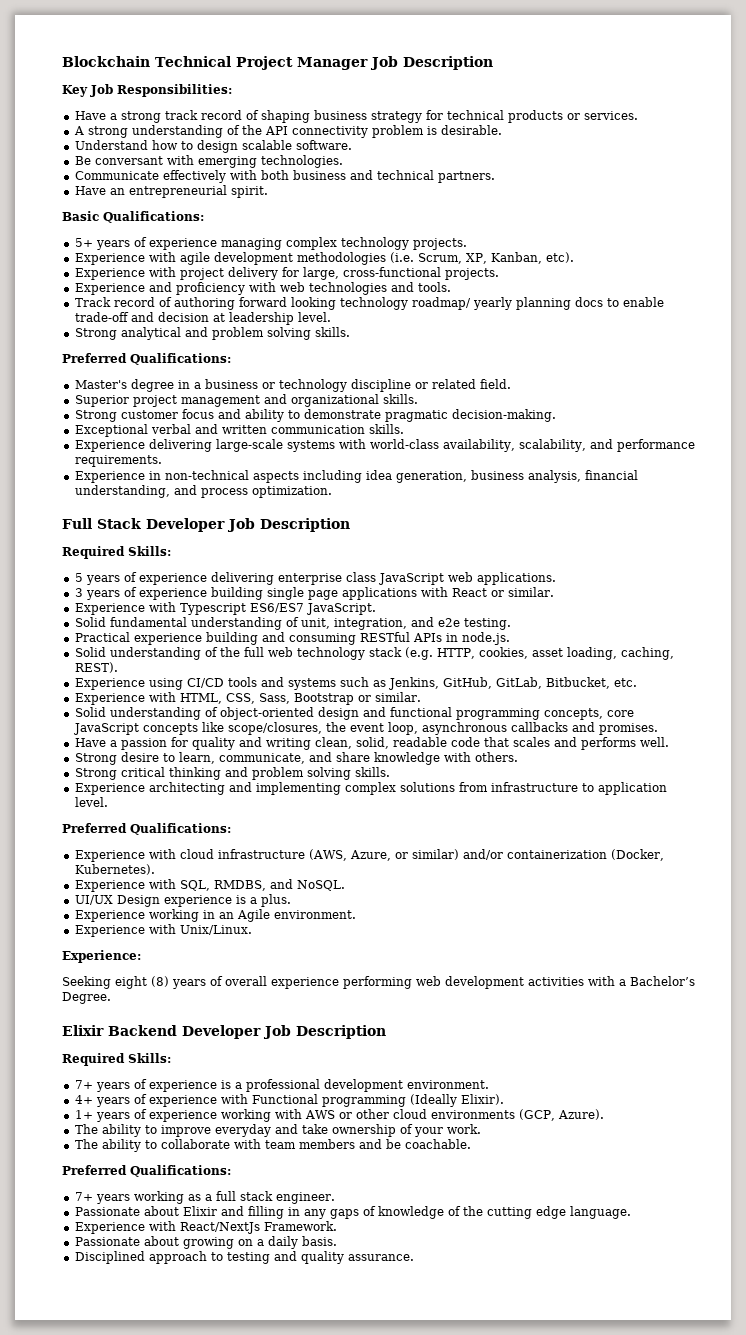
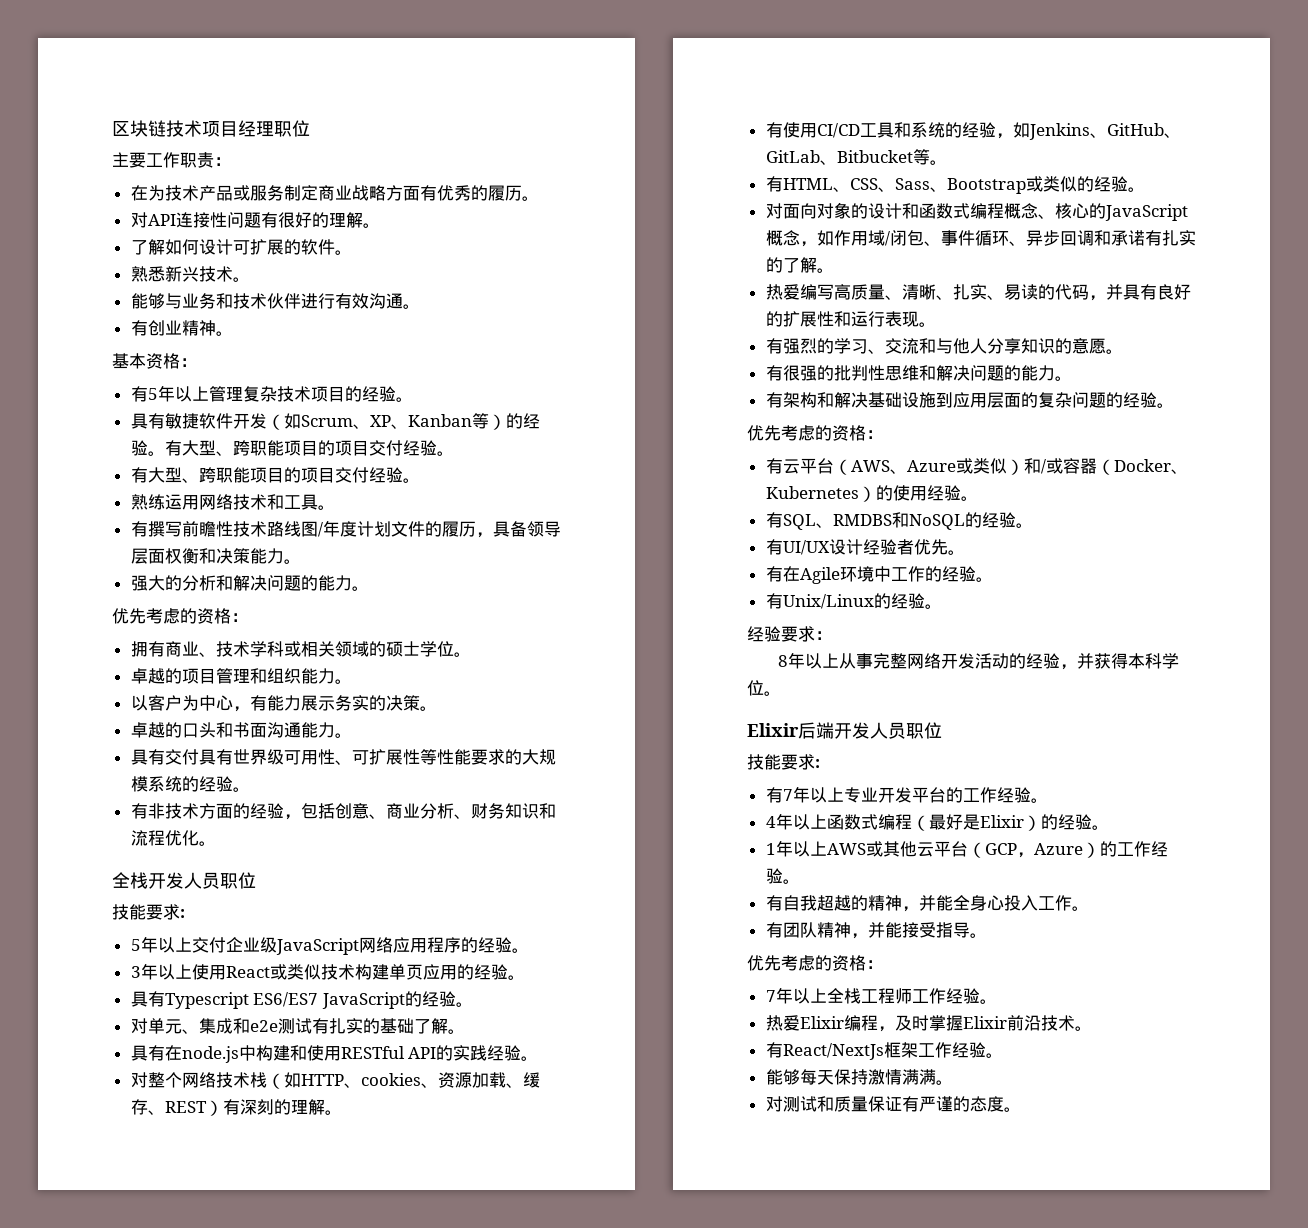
[62,56,493,70] [62,84,232,97] [74,110,638,123] [73,125,502,138] [74,140,352,153] [74,155,343,168] [74,170,495,183] [74,185,268,198] [62,211,204,223] [74,237,467,250] [74,252,574,265] [74,267,499,280] [74,282,451,295] [74,297,664,310] [74,312,331,325] [74,327,350,340] [62,353,231,365] [74,379,511,392] [74,394,418,407] [74,409,556,422] [74,424,404,437] [74,439,695,452] [74,455,162,467] [74,470,638,483] [74,485,332,498] [62,518,350,532] [62,546,171,559] [74,572,556,585] [74,587,554,600] [74,602,376,615] [74,617,511,630] [74,632,510,645] [74,647,674,660] [74,662,118,673] [74,677,637,690] [74,692,421,705] [74,707,634,720] [72,722,658,735] [74,737,669,750] [74,752,518,765] [74,767,390,780] [74,782,667,795] [74,797,108,807] [62,823,231,835] [74,849,664,862] [74,864,155,875] [74,879,345,892] [74,894,291,907] [74,909,356,922] [74,924,252,937] [62,950,141,963] [62,976,695,989] [62,992,111,1004] [62,1025,386,1039] [62,1053,171,1066] [74,1079,489,1092] [74,1094,504,1107] [74,1109,604,1122] [74,1124,481,1137] [74,1139,471,1152] [62,1165,231,1177] [74,1191,335,1204] [74,1206,631,1219] [74,1221,337,1234] [74,1236,337,1249] [74,1251,414,1264] Blockchain Technical Project Manager Job Description // Key Job Responsibilities: // Have a strong track record of shaping business strategy for technical products or services. // A strong understanding of the API connectivity problem is desirable. // Understand how to design scalable software. // Be conversant with emerging technologies. // Communicate effectively with both business and technical partners. // Have an entrepreneurial spirit. // Basic Qualifications: // 5+ years of experience managing complex technology projects. // Experience with agile development methodologies (i.e. Scrum, XP, Kanban, etc). // Experience with project delivery for large, cross-functional projects. // Experience and proficiency with web technologies and tools. // Track record of authoring forward looking technology roadmap/ yearly planning docs to enable trade-off and decision at leadership level. // Strong analytical and problem solving skills. // Preferred Qualifications: // Master's degree in a business or technology discipline or related field. // Superior project management and organizational skills. // Strong customer focus and ability to demonstrate pragmatic decision-making. // Exceptional verbal and written communication skills. // Experience delivering large-scale systems with world-class availability, scalability, and performance requirements. // Experience in non-technical aspects including idea generation, business analysis, financial understanding, and process optimization. // Full Stack Developer Job Description // Required Skills: // 5 years of experience delivering enterprise class JavaScript web applications. // 3 years of experience building single page applications with React or similar. // Experience with Typescript ES6/ES7 JavaScript. // Solid fundamental understanding of unit, integration, and e2e testing. // Practical experience building and consuming RESTful APIs in node.js. // Solid understanding of the full web technology stack (e.g. HTTP, cookies, asset loading, caching, REST). // Experience using CI/CD tools and systems such as Jenkins, GitHub, GitLab, Bitbucket, etc. // Experience with HTML, CSS, Sass, Bootstrap or similar. // Solid understanding of object-oriented design and functional programming concepts, core JavaScript concepts like scope/closures, the event loop, asynchronous callbacks and promises. // Have a passion for quality and writing clean, solid, readable code that scales and performs well. // Strong desire to learn, communicate, and share knowledge with others. // Strong critical thinking and problem solving skills. // Experience architecting and implementing complex solutions from infrastructure to application level. // Preferred Qualifications: // Experience with cloud infrastructure (AWS, Azure, or similar) and/or containerization (Docker, Kubernetes). // Experience with SQL, RMDBS, and NoSQL. // UI/UX Design experience is a plus. // Experience working in an Agile environment. // Experience with Unix/Linux. // Experience: // Seeking eight (8) years of overall experience performing web development activities with a Bachelor’s Degree. // Elixir Backend Developer Job Description // Required Skills: // 7+ years of experience is a professional development environment. // 4+ years of experience with Functional programming (Ideally Elixir). // 1+ years of experience working with AWS or other cloud environments (GCP, Azure). // The ability to improve everyday and take ownership of your work. // The ability to collaborate with team members and be coachable. // Preferred Qualifications: // 7+ years working as a full stack engineer. // Passionate about Elixir and filling in any gaps of knowledge of the cutting edge language. // Experience with React/NextJs Framework. // Passionate about growing on a daily basis. // Disciplined approach to testing and quality assurance. -> [112,120,310,137] [112,152,231,168] [130,185,539,201] [130,212,380,228] [130,239,352,255] [130,266,250,282] [130,293,420,309] [130,320,233,336] [112,353,197,369] [130,385,413,402] [130,413,540,430] [130,440,454,456] [130,467,420,483] [130,494,335,510] [130,520,561,538] [130,548,301,564] [130,575,369,591] [112,608,248,624] [130,641,471,657] [130,668,352,684] [130,695,437,712] [130,722,352,738] [130,749,556,765] [130,776,250,792] [130,803,556,820] [130,830,216,846] [112,872,256,889] [112,904,185,920] [130,936,529,955] [130,963,525,980] [130,991,473,1009] [130,1018,465,1034] [130,1045,539,1063] [130,1072,540,1089] [130,1099,342,1116] [765,122,1181,140] [765,149,947,165] [765,176,1145,194] [765,202,1188,221] [765,230,1196,247] [765,257,834,273] [765,284,1191,301] [765,311,936,327] [765,338,1123,354] [765,365,1072,381] [765,392,1174,408] [747,425,883,441] [765,458,1188,475] [765,485,978,502] [765,512,1033,530] [765,539,965,555] [765,566,993,584] [765,593,942,609] [747,626,832,642] [777,652,1179,670] [747,680,781,696] [747,722,942,739] [747,754,820,770] [765,786,1048,803] [765,813,1109,831] [765,840,1168,858] [765,868,800,884] [765,895,1089,912] [765,922,987,939] [747,955,883,971] [765,987,997,1004] [765,1015,1092,1032] [765,1042,1003,1060] [765,1069,953,1085] [765,1096,1021,1112] 区块链技术项目经理职位 // 主要工作职责： // 在为技术产品或服务制定商业战略方面有优秀的履历。 // 对API连接性问题有很好的理解。 // 了解如何设计可扩展的软件。 // 熟悉新兴技术。 // 能够与业务和技术伙伴进行有效沟通。 // 有创业精神。 // 基本资格： // 有5年以上管理复杂技术项目的经验。 // 具有敏捷软件开发（如Scrum、XP、Kanban等）的经验。有大型、跨职能项目的项目交付经验。 // 有大型、跨职能项目的项目交付经验。 // 熟练运用网络技术和工具。 // 有撰写前瞻性技术路线图/年度计划文件的履历，具备领导层面权衡和决策能力。 // 强大的分析和解决问题的能力。 // 优先考虑的资格： // 拥有商业、技术学科或相关领域的硕士学位。 // 卓越的项目管理和组织能力。 // 以客户为中心，有能力展示务实的决策。 // 卓越的口头和书面沟通能力。 // 具有交付具有世界级可用性、可扩展性等性能要求的大规模系统的经验。 // 有非技术方面的经验，包括创意、商业分析、财务知识和流程优化。 // 全栈开发人员职位 // 技能要求: // 5年以上交付企业级JavaScript网络应用程序的经验。 // 3年以上使用React或类似技术构建单页应用的经验。 // 具有Typescript ES6/ES7 JavaScript的经验。 // 对单元、集成和e2e测试有扎实的基础了解。 // 具有在node.js中构建和使用RESTful API的实践经验。 // 对整个网络技术栈（如HTTP、cookies、资源加载、缓存、REST）有深刻的理解。 // 有使用CI/CD工具和系统的经验，如Jenkins、GitHub、GitLab、Bitbucket等。 // 有HTML、CSS、Sass、Bootstrap或类似的经验。 // 对面向对象的设计和函数式编程概念、核心的JavaScript概念，如作用域/闭包、事件循环、异步回调和承诺有扎实的了解。 // 热爱编写高质量、清晰、扎实、易读的代码，并具有良好的扩展性和运行表现。 // 有强烈的学习、交流和与他人分享知识的意愿。 // 有很强的批判性思维和解决问题的能力。 // 有架构和解决基础设施到应用层面的复杂问题的经验。 // 优先考虑的资格： // 有云平台（AWS、Azure或类似）和/或容器（Docker、Kubernetes）的使用经验。 // 有SQL、RMDBS和NoSQL的经验。 // 有UI/UX设计经验者优先。 // 有在Agile环境中工作的经验。 // 有Unix/Linux的经验。 // 经验要求： // 8年以上从事完整网络开发活动的经验，并获得本科学位。 // Elixir后端开发人员职位 // 技能要求: // 有7年以上专业开发平台的工作经验。 // 4年以上函数式编程（最好是Elixir）的经验。 // 1年以上AWS或其他云平台（GCP，Azure）的工作经验。 // 有自我超越的精神，并能全身心投入工作。 // 有团队精神，并能接受指导。 // 优先考虑的资格： // 7年以上全栈工程师工作经验。 // 热爱Elixir编程，及时掌握Elixir前沿技术。 // 有React/NextJs框架工作经验。 // 能够每天保持激情满满。 // 对测试和质量保证有严谨的态度。

